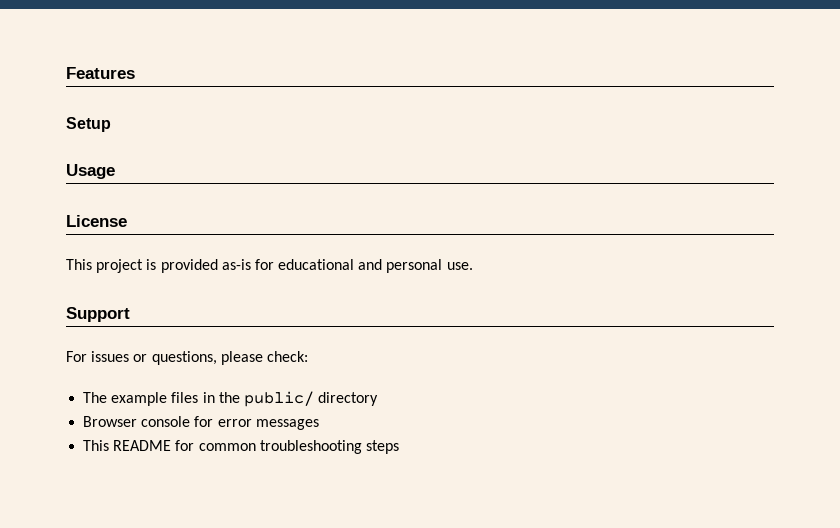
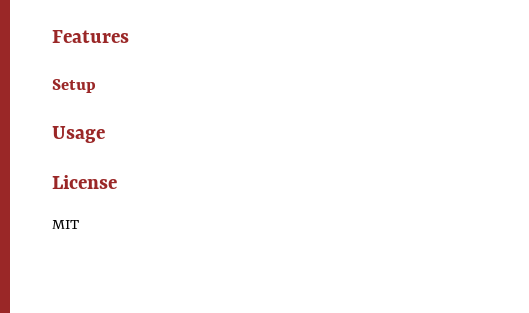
[66,259,473,273] [66,307,130,322] [66,351,308,365] [83,391,379,407] [83,416,319,430] [83,440,399,454] This project is provided as-is for educational and personal use. // Support // For issues or questions, please check: // The example files in the public/ directory // Browser console for error messages // This README for common troubleshooting steps -> [52,220,79,229] MIT

